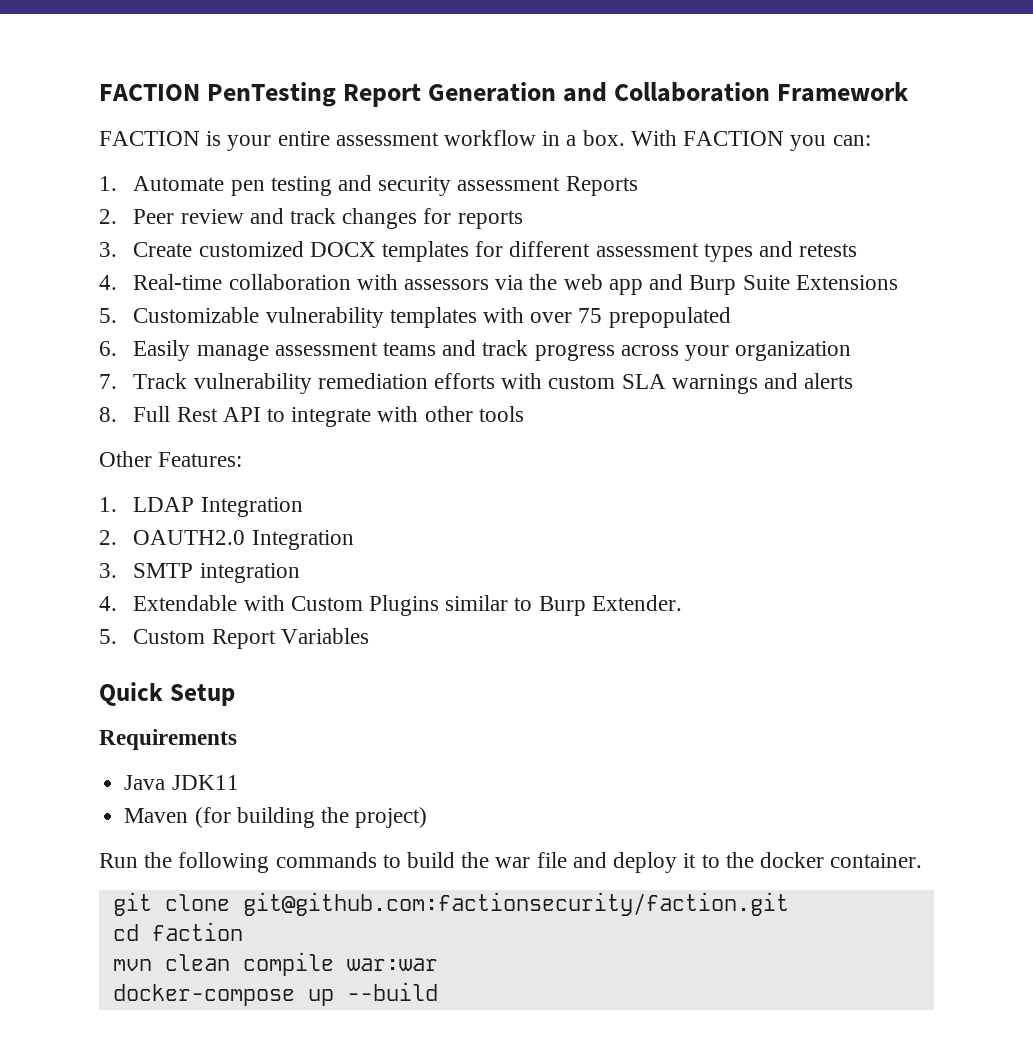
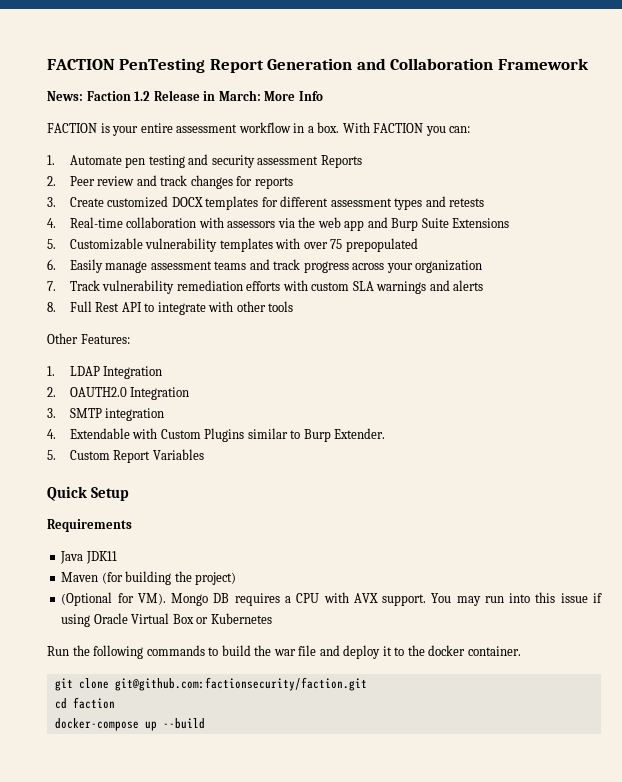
(910, 92) none -> [47,90,323,101] // News: Faction 1.2 Release in March: More Info
(428, 817) none -> [61,592,602,606] [61,613,272,627] // (Optional for VM). Mongo DB requires a CPU with AVX support. You may run into this issue if using Oracle Virtual Box or Kubernetes
[112,952,438,976] // mvn clean compile war:war -> (115, 703) none

